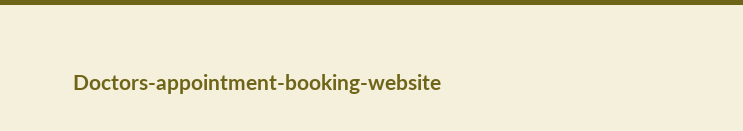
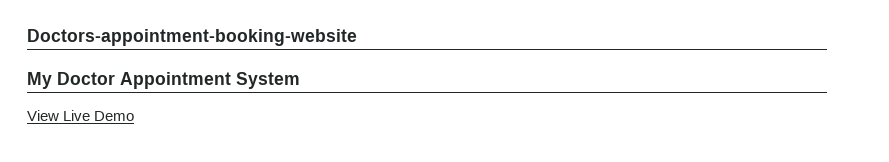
(441, 84) none -> [27,72,300,89] [27,110,135,121] // My Doctor Appointment System // View Live Demo

